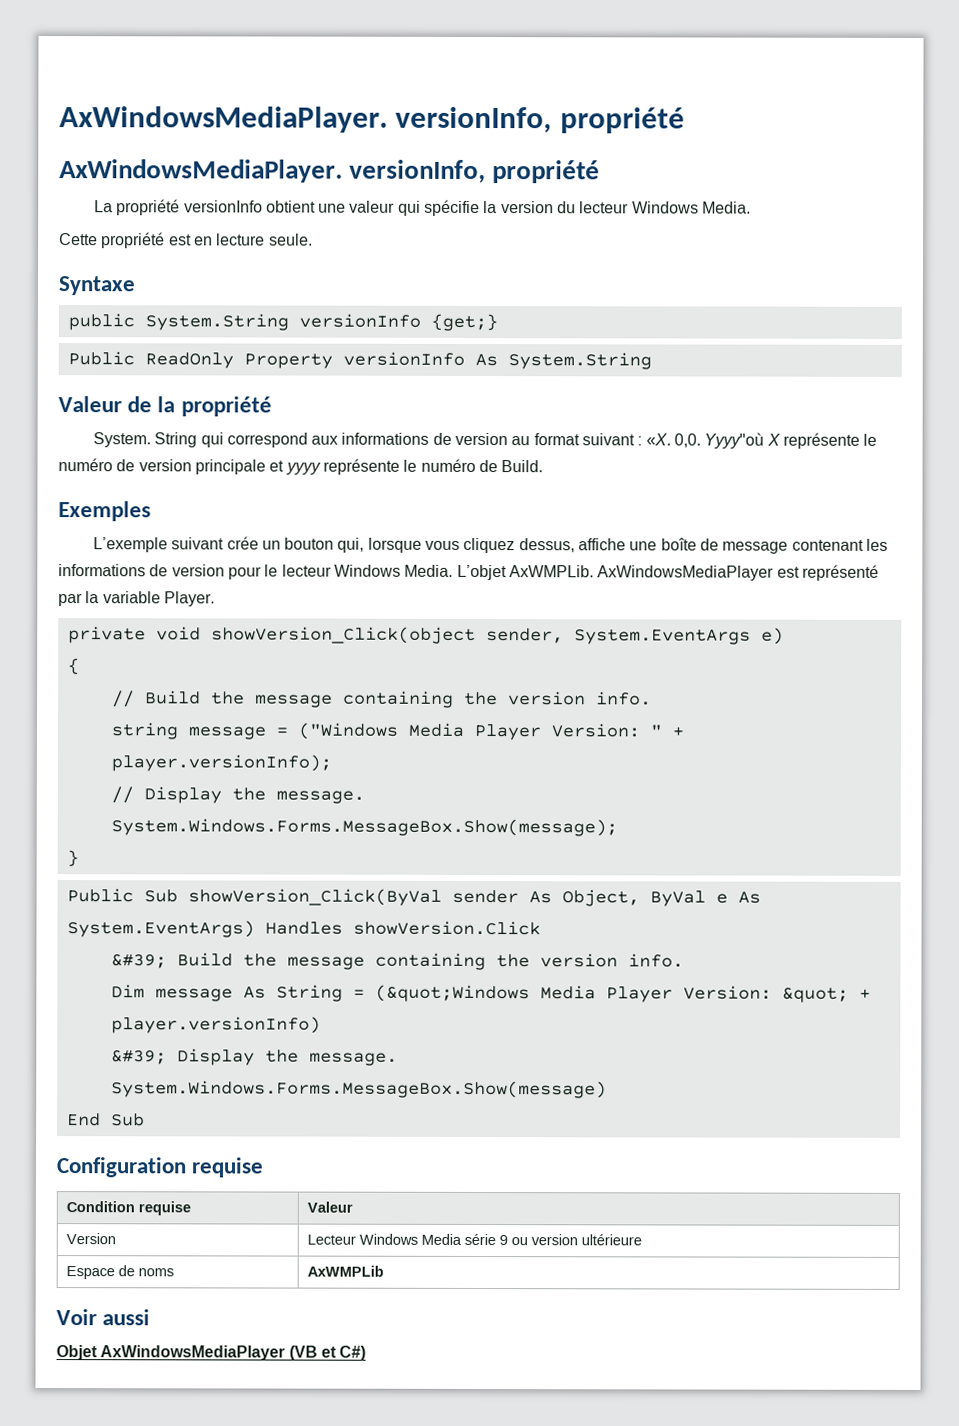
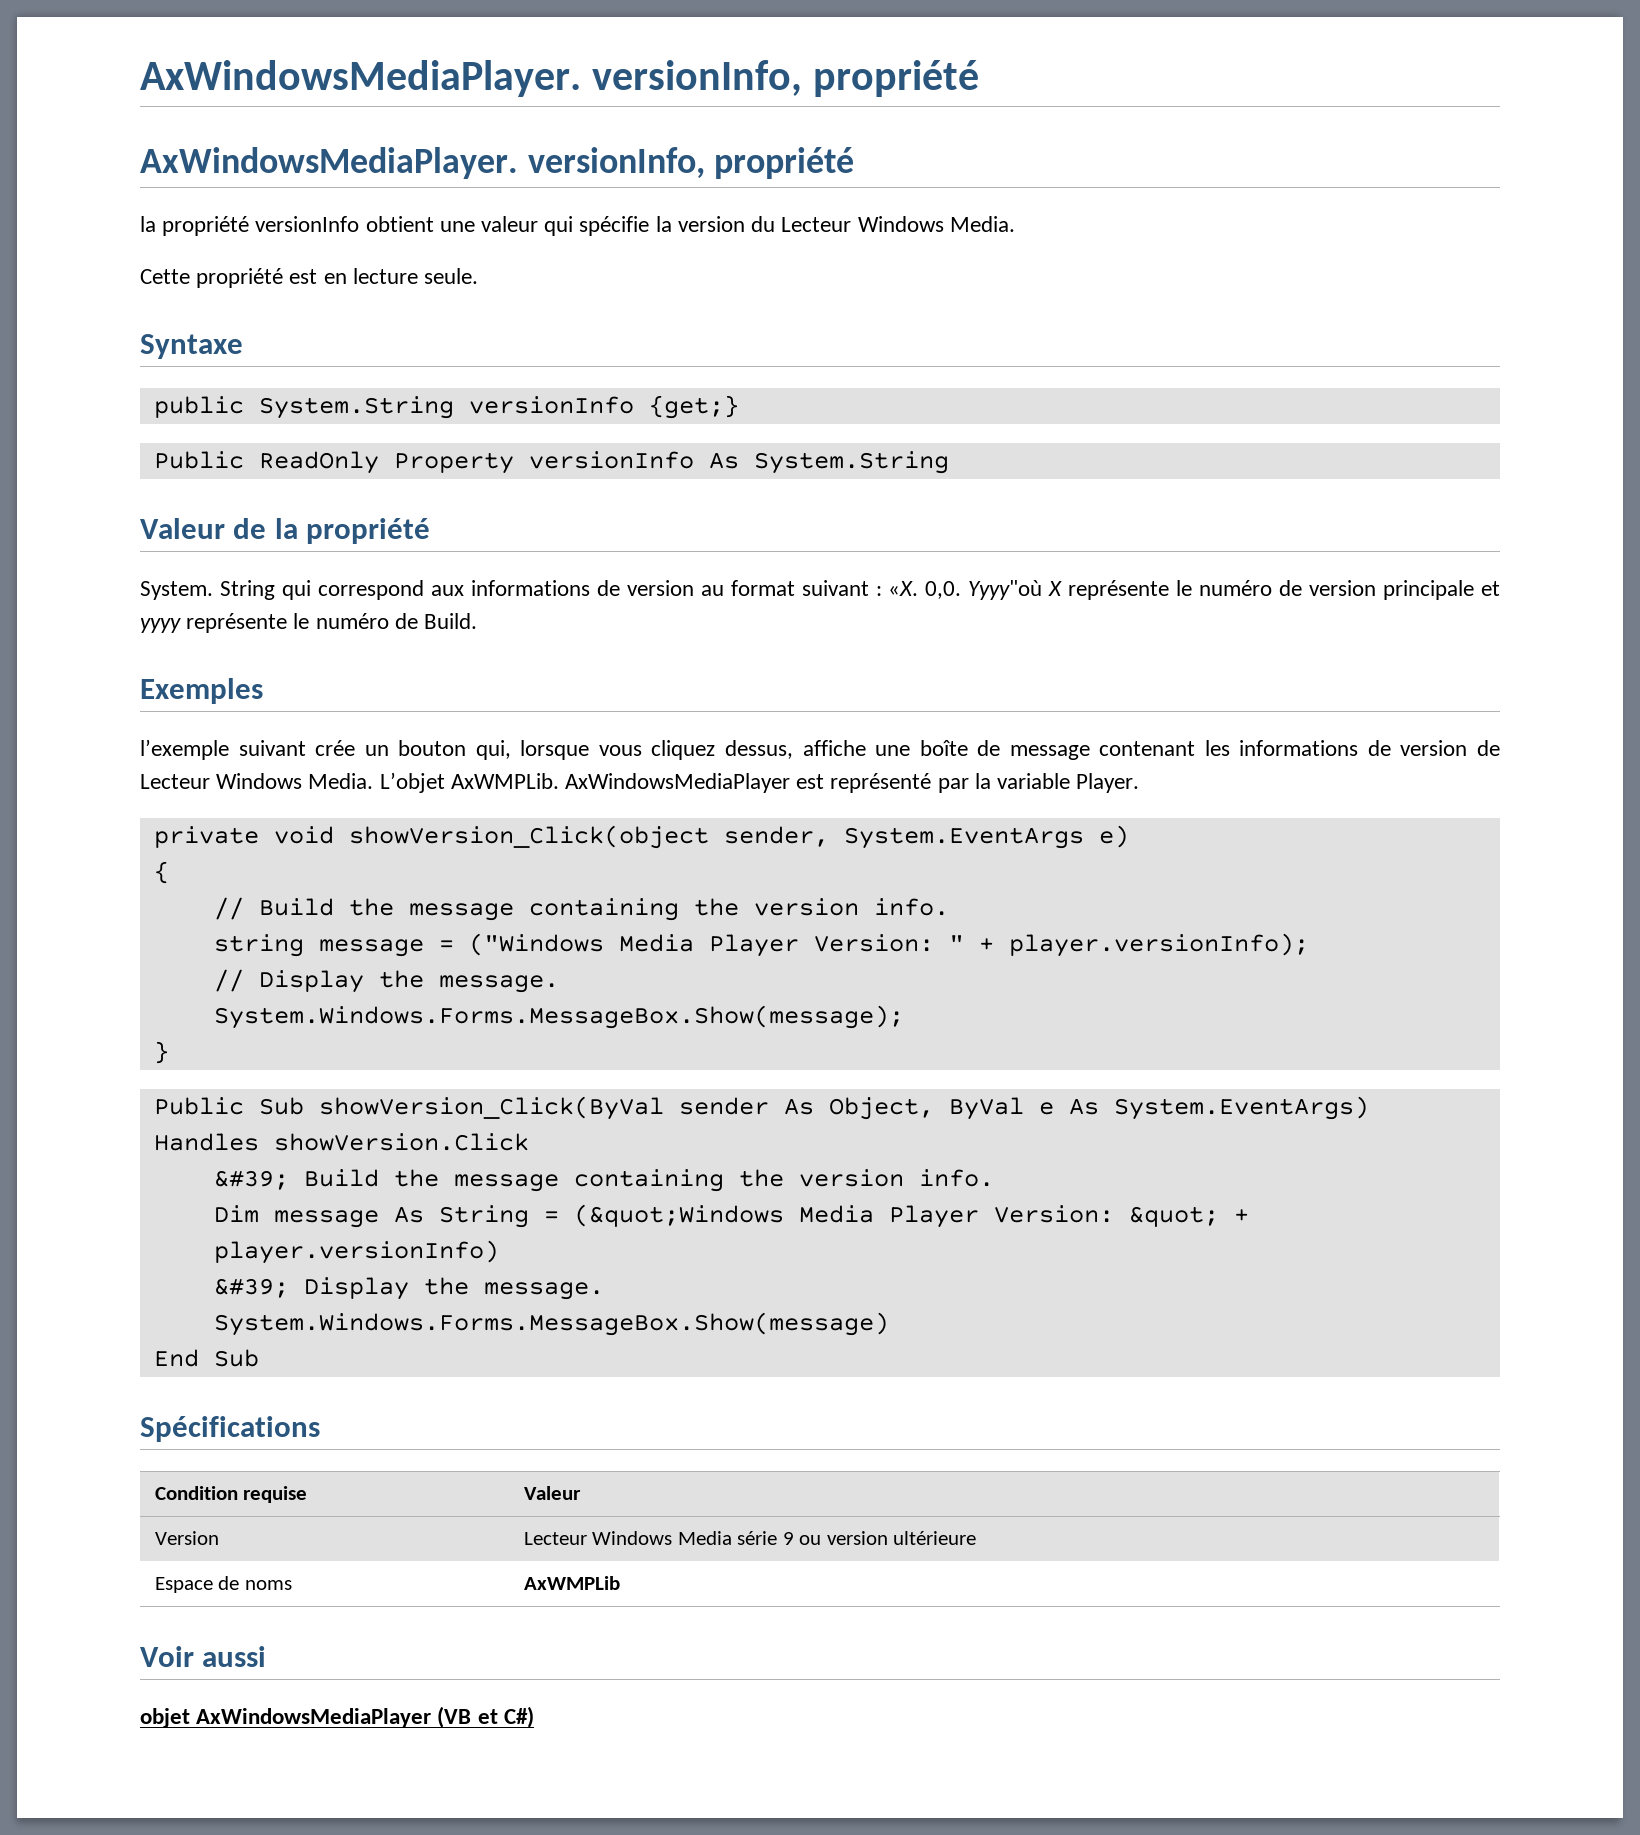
[93,200,113,213] La -> [140,216,156,232] la
[579,201,630,214] lecteur -> [781,217,852,232] Lecteur
[92,537,168,553] L’exemple -> [140,739,229,760] l’exemple
[227,564,332,580] pour le lecteur -> [1476,740,1500,756] [140,774,210,789] de Lecteur
[56,1157,264,1178] Configuration requise -> [140,1416,320,1442] Spécifications
[56,1345,98,1361] Objet -> [140,1708,190,1728] objet

